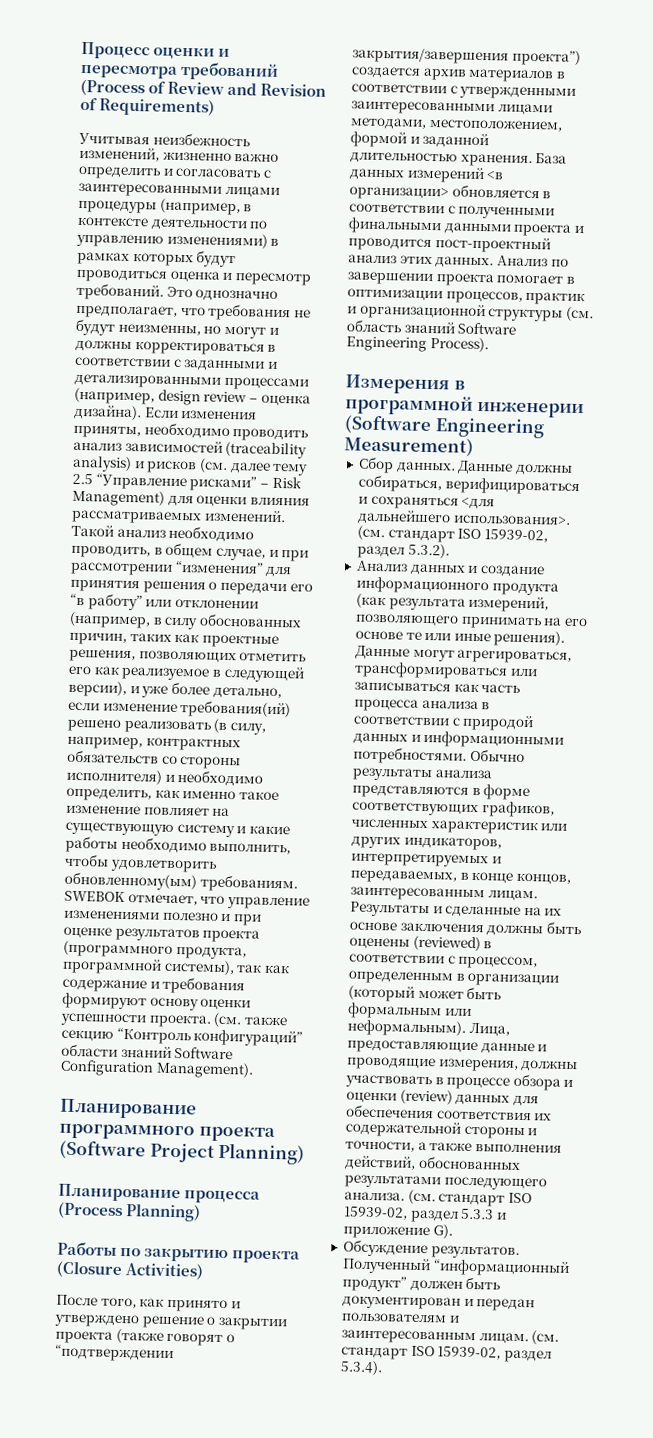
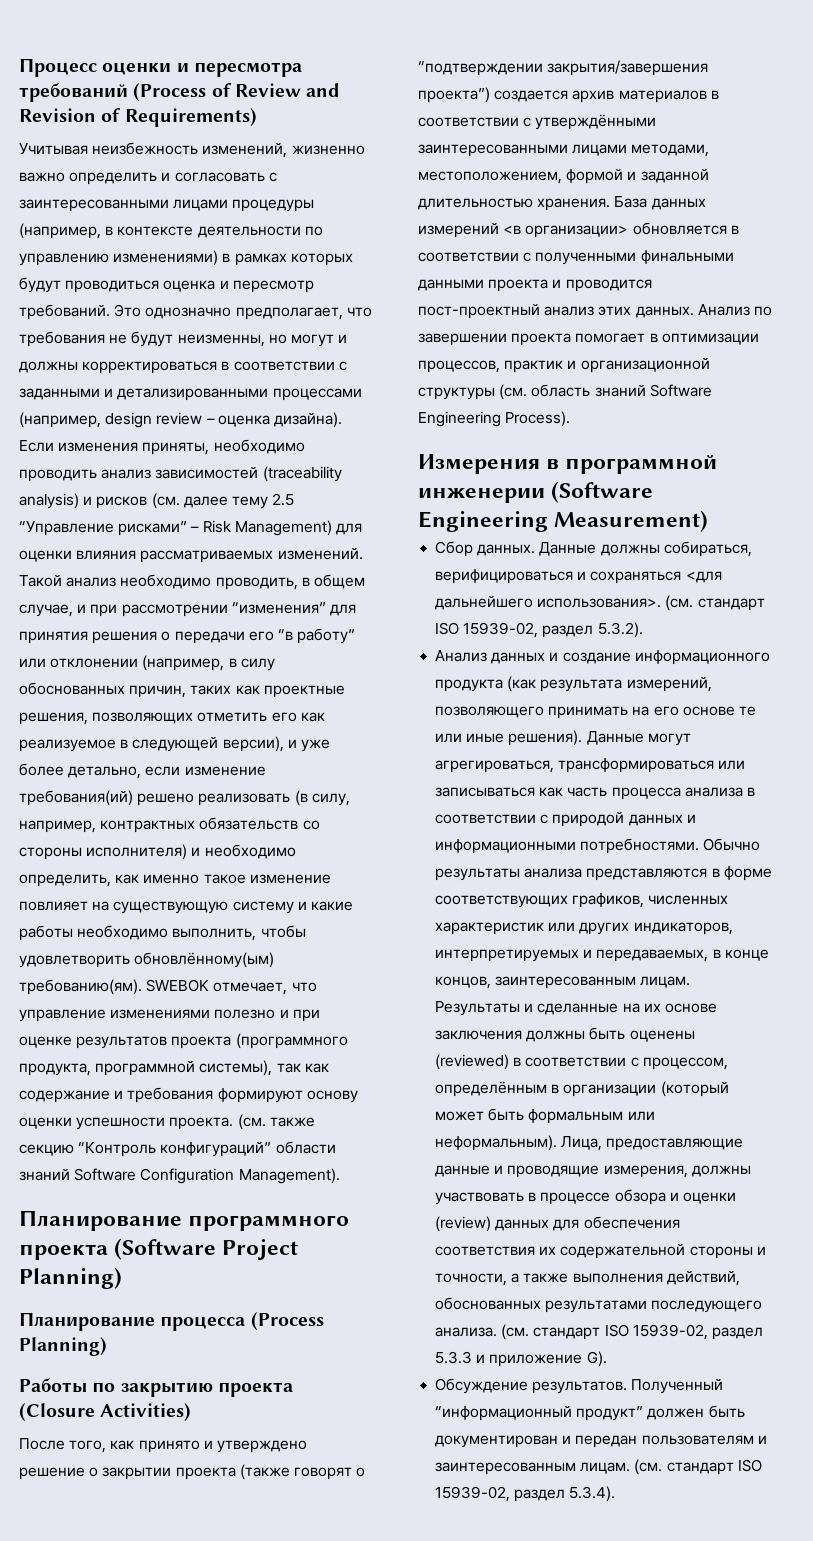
[64,871,298,893] обновленному(ым) требованиям. -> [134,952,275,968] [19,979,142,995] обновлённому(ым) требованию(ям).
[459,85,577,100] утвержденными -> [535,114,657,130] утверждёнными
[347,970,453,985] определенным -> [435,1081,548,1097] определённым

